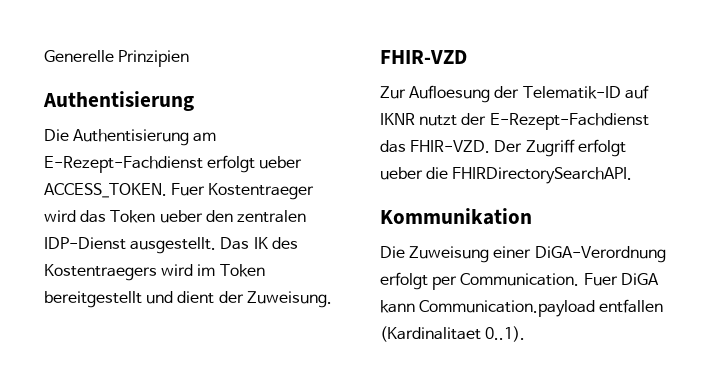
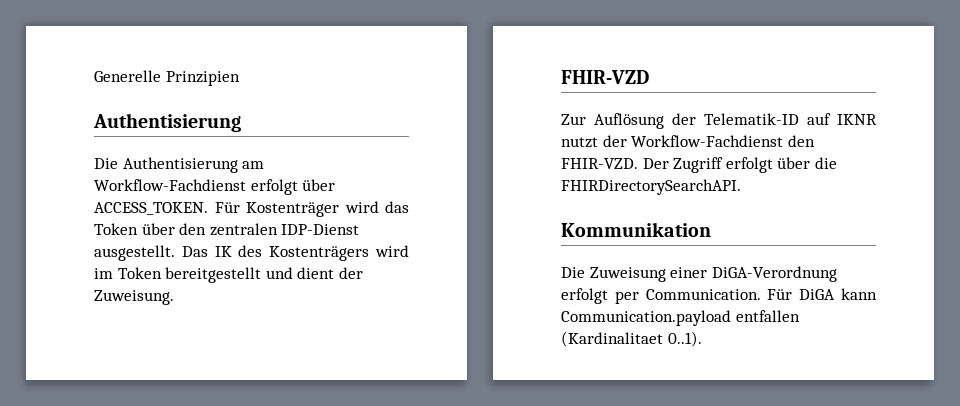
[44,155,303,173] [44,183,315,200] E-Rezept-Fachdienst erfolgt ueber ACCESS_TOKEN. Fuer Kostentraeger -> [94,179,336,195] [94,202,339,217] Workflow-Fachdienst erfolgt über ACCESS_TOKEN. Für Kostenträger
[159,210,203,223] ueber -> [141,223,175,235] über
[44,264,157,281] Kostentraegers -> [269,246,370,261] Kostenträgers
[409,85,491,103] Aufloesung -> [594,113,664,129] Auflösung
[489,113,649,130] [380,140,406,153] E-Rezept-Fachdienst das -> [631,135,815,147] Workflow-Fachdienst den
[380,167,423,180] ueber -> [777,157,811,169] über
[583,273,618,286] Fuer -> [767,289,793,300] Für

